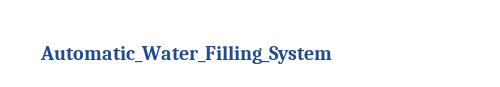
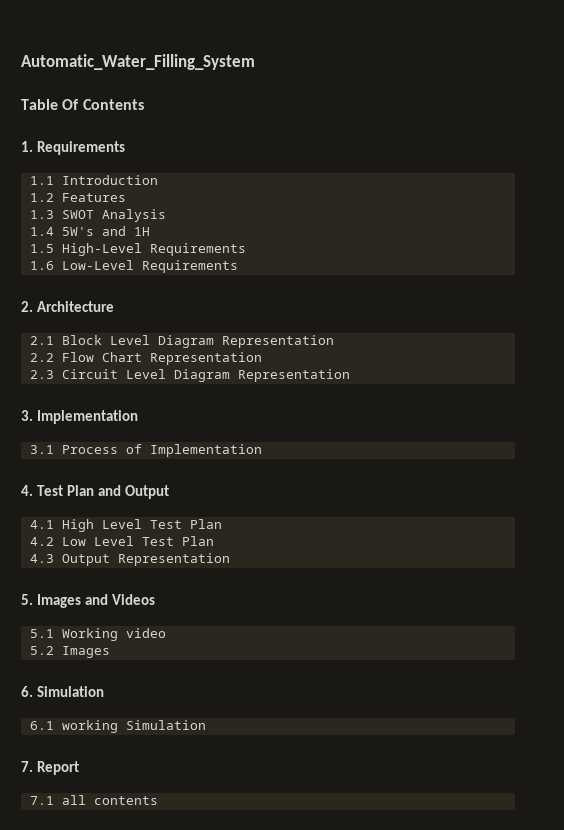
(332, 54) none -> [21,99,144,110] [21,141,126,155] [29,175,158,185] [29,193,126,202] [29,209,166,222] [29,226,150,236] [29,243,246,256] [29,260,238,273] [21,301,115,312] [29,335,334,348] [29,352,262,365] [29,369,350,382] [21,410,139,424] [29,444,262,457] [21,485,170,499] [29,519,222,532] [29,536,214,546] [29,553,230,566] [21,594,156,608] [29,628,166,641] [29,646,110,658] [21,686,105,697] [29,720,206,733] [21,761,80,775] [29,795,158,805] // Table Of Contents // 1. Requirements // 1.1 Introduction // 1.2 Features // 1.3 SWOT Analysis // 1.4 5W's and 1H // 1.5 High-Level Requirements // 1.6 Low-Level Requirements // 2. Architecture // 2.1 Block Level Diagram Representation // 2.2 Flow Chart Representation // 2.3 Circuit Level Diagram Representation // 3. Implementation // 3.1 Process of Implementation // 4. Test Plan and Output // 4.1 High Level Test Plan // 4.2 Low Level Test Plan // 4.3 Output Representation // 5. Images and Videos // 5.1 Working video // 5.2 Images // 6. Simulation // 6.1 working Simulation // 7. Report // 7.1 all contents

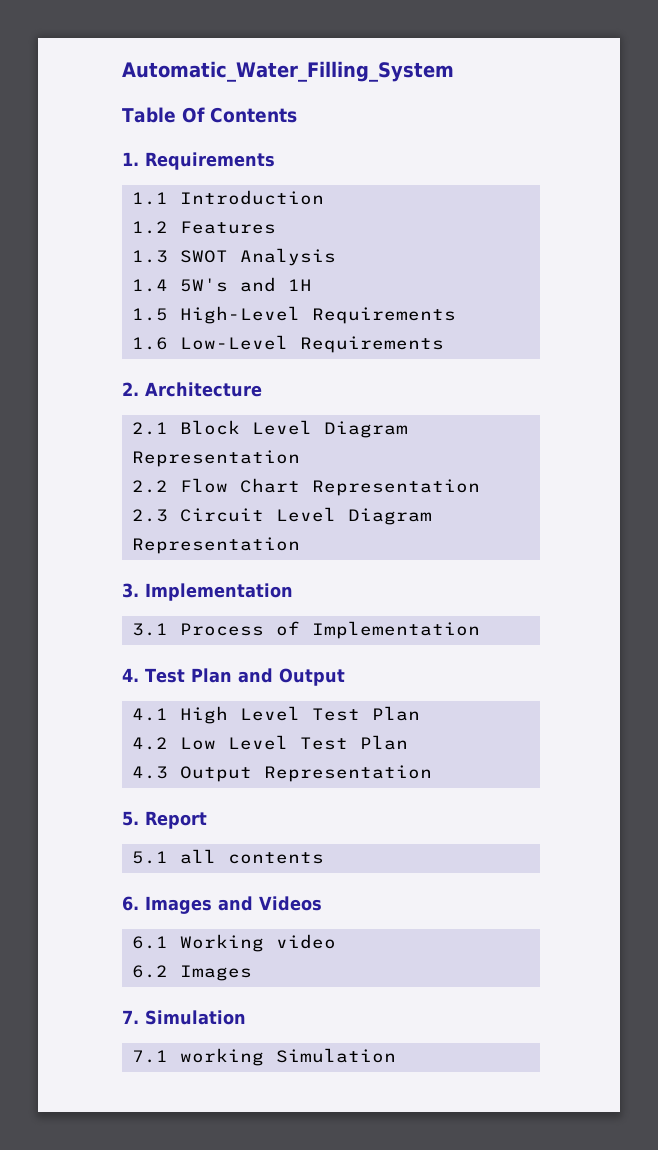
(33, 599) none -> [145,811,207,829] [131,849,324,864] [122,896,139,911] Report // 5.1 all contents // 6.
[29,629,54,638] 5.1 -> [131,936,168,949] 6.1
[29,646,54,655] 5.2 -> [131,965,168,978] 6.2
[21,686,105,697] [29,721,54,730] 6. Simulation // 6.1 -> [122,1010,246,1025] [131,1050,168,1063] 7. Simulation // 7.1
[21,761,80,775] [29,795,158,805] // 7. Report // 7.1 all contents -> (396, 1055) none

